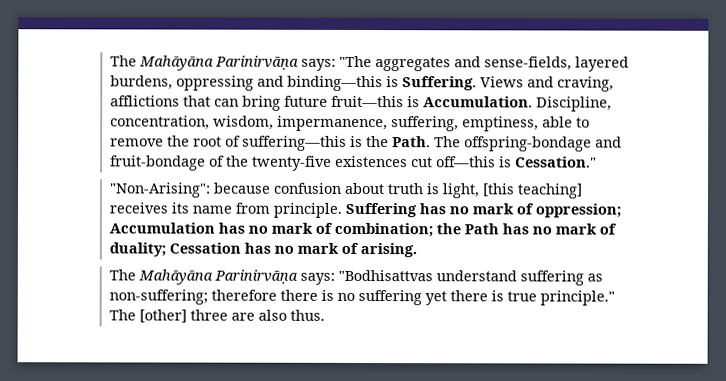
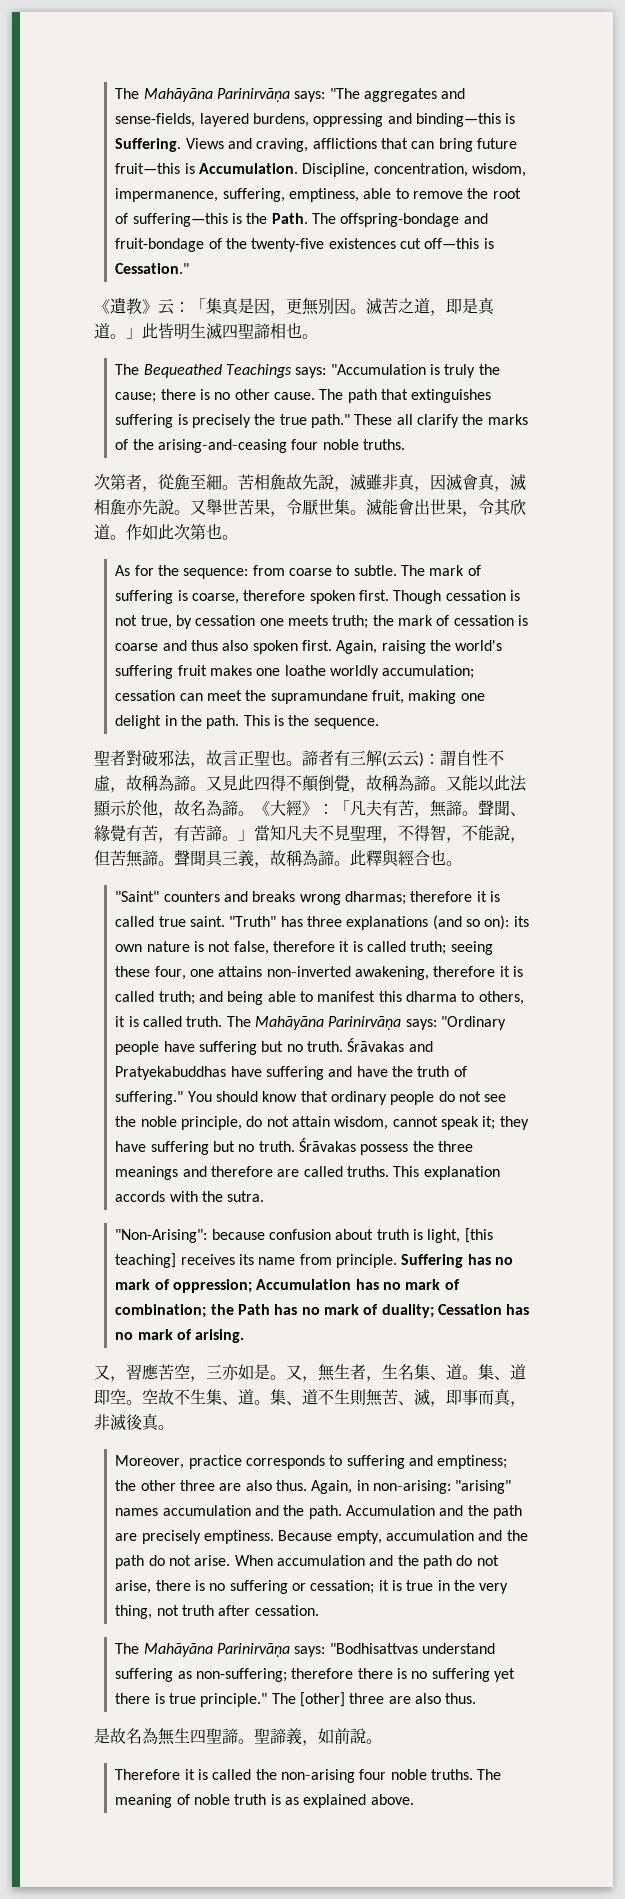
(597, 162) none -> [94,297,495,316] [94,322,318,340] [115,364,500,378] [115,389,492,403] [115,414,528,428] [115,439,405,453] [94,473,526,492] [94,498,526,517] [94,523,238,540] [115,565,481,579] [115,590,520,604] [115,615,528,629] [115,640,503,654] [115,665,475,679] [115,690,485,704] [115,715,379,729] [94,749,504,768] [94,775,527,793] [93,800,526,818] [94,825,526,843] [94,849,462,868] [115,891,500,905] [115,915,529,930] [115,941,493,955] [115,966,523,980] [115,991,524,1005] [115,1016,506,1030] [115,1038,433,1055] [115,1066,467,1080] [115,1091,507,1105] [115,1116,529,1130] [115,1138,473,1155] [115,1166,500,1180] [115,1191,265,1202] // 《遺教》云：「集真是因，更無別因。滅苦之道，即是真道。」此皆明生滅四聖諦相也。 // The Bequeathed Teachings says: "Accumulation is truly the cause; there is no other cause. The path that extinguishes suffering is precisely the true path." These all clarify the marks of the arising‑and‑ceasing four noble truths. // 次第者，從麁至細。苦相麁故先說，滅雖非真，因滅會真，滅相麁亦先說。又舉世苦果，令厭世集。滅能會出世果，令其欣道。作如此次第也。 // As for the sequence: from coarse to subtle. The mark of suffering is coarse, therefore spoken first. Though cessation is not true, by cessation one meets truth; the mark of cessation is coarse and thus also spoken first. Again, raising the world's suffering fruit makes one loathe worldly accumulation; cessation can meet the supramundane fruit, making one delight in the path. This is the sequence. // 聖者對破邪法，故言正聖也。諦者有三解(云云)：謂自性不虛，故稱為諦。又見此四得不顛倒覺，故稱為諦。又能以此法顯示於他，故名為諦。《大經》：「凡夫有苦，無諦。聲聞、緣覺有苦，有苦諦。」當知凡夫不見聖理，不得智，不能說，但苦無諦。聲聞具三義，故稱為諦。此釋與經合也。 // "Saint" counters and breaks wrong dharmas; therefore it is called true saint. "Truth" has three explanations (and so on): its own nature is not false, therefore it is called truth; seeing these four, one attains non‑inverted awakening, therefore it is called truth; and being able to manifest this dharma to others, it is called truth. The Mahāyāna Parinirvāṇa says: "Ordinary people have suffering but no truth. Śrāvakas and Pratyekabuddhas have suffering and have the truth of suffering." You should know that ordinary people do not see the noble principle, do not attain wisdom, cannot speak it; they have suffering but no truth. Śrāvakas possess the three meanings and therefore are called truths. This explanation accords with the sutra.
(417, 250) none -> [94,1364,526,1382] [94,1388,526,1407] [94,1413,174,1431] [115,1455,508,1469] [115,1480,512,1494] [115,1505,522,1519] [115,1530,528,1544] [115,1555,499,1569] [115,1580,509,1594] [115,1605,319,1619] // 又，習應苦空，三亦如是。又，無生者，生名集、道。集、道即空。空故不生集、道。集、道不生則無苦、滅，即事而真，非滅後真。 // Moreover, practice corresponds to suffering and emptiness; the other three are also thus. Again, in non‑arising: "arising" names accumulation and the path. Accumulation and the path are precisely emptiness. Because empty, accumulation and the path do not arise. When accumulation and the path do not arise, there is no suffering or cessation; it is true in the very thing, not truth after cessation.
(325, 315) none -> [94,1728,382,1746] [115,1769,502,1783] [115,1794,414,1808] // 是故名為無生四聖諦。聖諦義，如前說。 // Therefore it is called the non‑arising four noble truths. The meaning of noble truth is as explained above.

